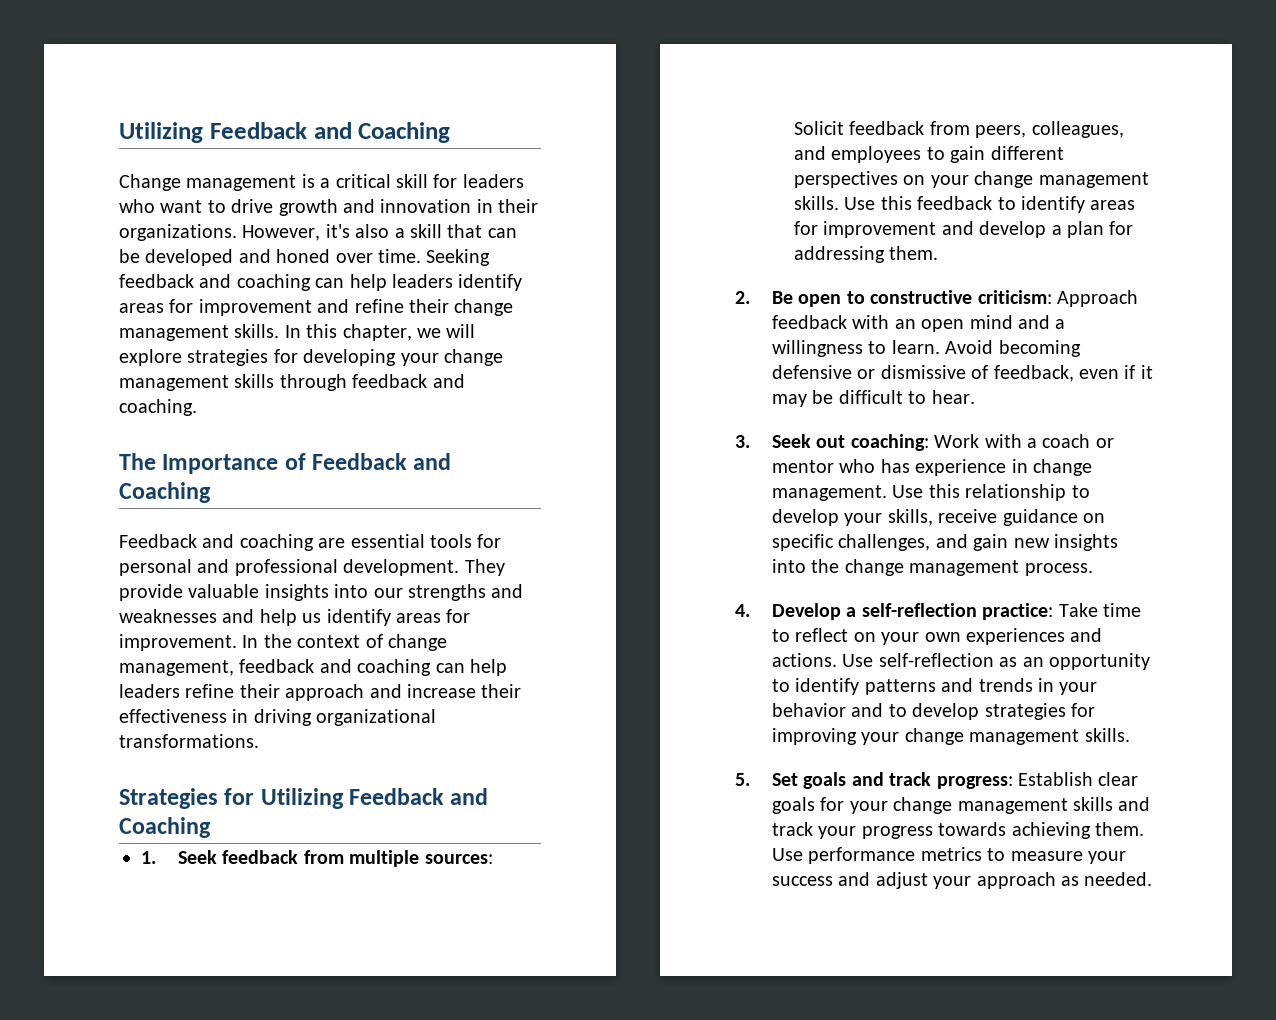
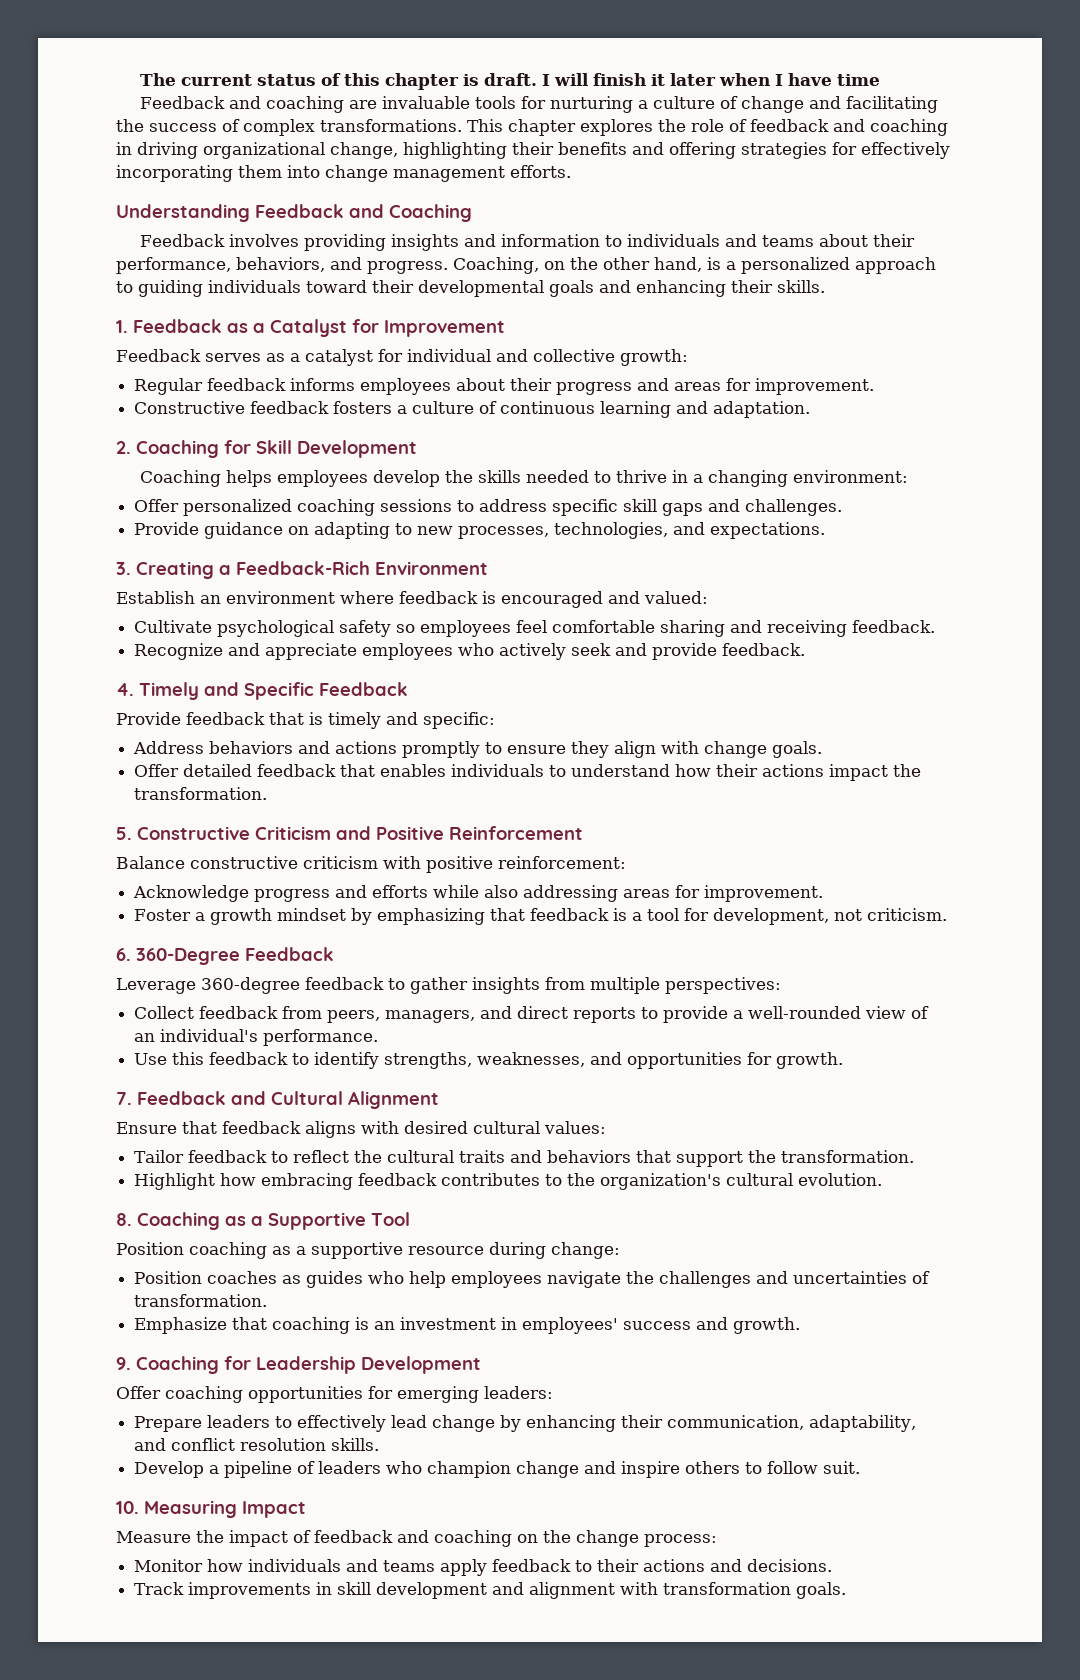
[119,122,451,143] [119,174,524,191] [119,199,539,216] [119,224,517,241] [119,249,491,266] [119,274,523,291] [119,299,514,316] [119,324,476,341] [119,349,503,366] [119,374,465,391] [119,399,197,416] [119,453,452,474] [119,482,211,503] [119,534,502,551] [119,559,505,576] [119,584,524,601] [119,609,471,626] [119,634,447,651] [119,659,507,676] [119,684,522,701] [119,709,437,726] [119,734,259,748] [119,788,489,809] [119,817,211,838] [141,850,493,867] [794,121,1124,138] [794,146,1064,163] [794,171,1149,188] [794,196,840,210] Utilizing Feedback and Coaching // Change management is a critical skill for leaders who want to drive growth and innovation in their organizations. However, it's also a skill that can be developed and honed over time. Seeking feedback and coaching can help leaders identify areas for improvement and refine their change management skills. In this chapter, we will explore strategies for developing your change management skills through feedback and coaching. // The Importance of Feedback and Coaching // Feedback and coaching are essential tools for personal and professional development. They provide valuable insights into our strengths and weaknesses and help us identify areas for improvement. In the context of change management, feedback and coaching can help leaders refine their approach and increase their effectiveness in driving organizational transformations. // Strategies for Utilizing Feedback and Coaching // 1. Seek feedback from multiple sources: Solicit feedback from peers, colleagues, and employees to gain different perspectives on your change management skills. -> [140,73,881,90] [140,96,939,113] [116,119,948,136] [116,142,950,159] [116,165,571,182] [116,204,472,222] [140,234,916,251] [116,257,936,274] [116,280,825,297] [116,319,505,337] [116,349,688,366] [134,378,875,395] [134,401,811,418] [116,440,417,458] [140,470,909,487] [134,499,843,516] [134,522,826,539] [116,561,488,579] [116,591,708,608] [134,620,936,637] [134,643,806,660] [116,682,408,700] [116,712,495,729] [133,741,823,758] [134,764,922,781] [134,787,268,800] [116,826,583,840] [116,856,626,873] [133,885,824,902] [134,908,948,925] [116,947,334,965] [116,977,781,994] [134,1006,930,1023] [134,1029,379,1046] The current status of this chapter is draft. I will finish it later when I have time // Feedback and coaching are invaluable tools for nurturing a culture of change and facilitating the success of complex transformations. This chapter explores the role of feedback and coaching in driving organizational change, highlighting their benefits and offering strategies for effectively incorporating them into change management efforts. // Understanding Feedback and Coaching // Feedback involves providing insights and information to individuals and teams about their performance, behaviors, and progress. Coaching, on the other hand, is a personalized approach to guiding individuals toward their developmental goals and enhancing their skills. // 1. Feedback as a Catalyst for Improvement // Feedback serves as a catalyst for individual and collective growth: // Regular feedback informs employees about their progress and areas for improvement. // Constructive feedback fosters a culture of continuous learning and adaptation. // 2. Coaching for Skill Development // Coaching helps employees develop the skills needed to thrive in a changing environment: // Offer personalized coaching sessions to address specific skill gaps and challenges. // Provide guidance on adapting to new processes, technologies, and expectations. // 3. Creating a Feedback-Rich Environment // Establish an environment where feedback is encouraged and valued: // Cultivate psychological safety so employees feel comfortable sharing and receiving feedback. // Recognize and appreciate employees who actively seek and provide feedback. // 4. Timely and Specific Feedback // Provide feedback that is timely and specific: // Address behaviors and actions promptly to ensure they align with change goals. // Offer detailed feedback that enables individuals to understand how their actions impact the transformation. // 5. Constructive Criticism and Positive Reinforcement // Balance constructive criticism with positive reinforcement: // Acknowledge progress and efforts while also addressing areas for improvement. // Foster a growth mindset by emphasizing that feedback is a tool for development, not criticism. // 6. 360-Degree Feedback // Leverage 360-degree feedback to gather insights from multiple perspectives: // Collect feedback from peers, managers, and direct reports to provide a well-rounded view of an individual's performance. //
[1090,200,1136,210] [794,221,1134,238] [794,246,939,263] [735,290,1139,307] [772,315,1066,332] [772,340,1081,357] [772,365,1153,382] [772,390,975,407] [735,434,1114,451] [772,459,1093,476] [772,484,1090,501] [772,509,1106,526] [772,534,1119,551] [772,559,1093,576] [735,603,1142,620] [772,628,1103,645] [772,653,1151,670] [772,678,1098,695] [772,703,1096,720] [772,728,1130,745] [735,772,1139,789] [772,797,1151,814] [772,822,1145,839] [772,847,1127,864] [772,872,1153,889] areas for improvement and develop a plan for addressing them. // 2. Be open to constructive criticism: Approach feedback with an open mind and a willingness to learn. Avoid becoming defensive or dismissive of feedback, even if it may be difficult to hear. // 3. Seek out coaching: Work with a coach or mentor who has experience in change management. Use this relationship to develop your skills, receive guidance on specific challenges, and gain new insights into the change management process. // 4. Develop a self-reflection practice: Take time to reflect on your own experiences and actions. Use self-reflection as an opportunity to identify patterns and trends in your behavior and to develop strategies for improving your change management skills. // 5. Set goals and track progress: Establish clear goals for your change management skills and track your progress towards achieving them. Use performance metrics to measure your success and adjust your approach as needed. -> [384,1052,844,1069] [116,1091,439,1109] [116,1121,606,1138] [134,1150,915,1167] [134,1173,883,1190] [116,1212,410,1230] [116,1242,620,1259] [134,1271,931,1288] [134,1294,268,1307] [134,1317,801,1334] [116,1356,481,1374] [116,1386,553,1403] [134,1415,917,1432] [134,1438,380,1451] [134,1461,861,1478] [116,1500,306,1518] [116,1530,717,1547] [134,1559,833,1576] [134,1582,847,1599] strengths, weaknesses, and opportunities for growth. // 7. Feedback and Cultural Alignment // Ensure that feedback aligns with desired cultural values: // Tailor feedback to reflect the cultural traits and behaviors that support the transformation. // Highlight how embracing feedback contributes to the organization's cultural evolution. // 8. Coaching as a Supportive Tool // Position coaching as a supportive resource during change: // Position coaches as guides who help employees navigate the challenges and uncertainties of transformation. // Emphasize that coaching is an investment in employees' success and growth. // 9. Coaching for Leadership Development // Offer coaching opportunities for emerging leaders: // Prepare leaders to effectively lead change by enhancing their communication, adaptability, and conflict resolution skills. // Develop a pipeline of leaders who champion change and inspire others to follow suit. // 10. Measuring Impact // Measure the impact of feedback and coaching on the change process: // Monitor how individuals and teams apply feedback to their actions and decisions. // Track improvements in skill development and alignment with transformation goals.

